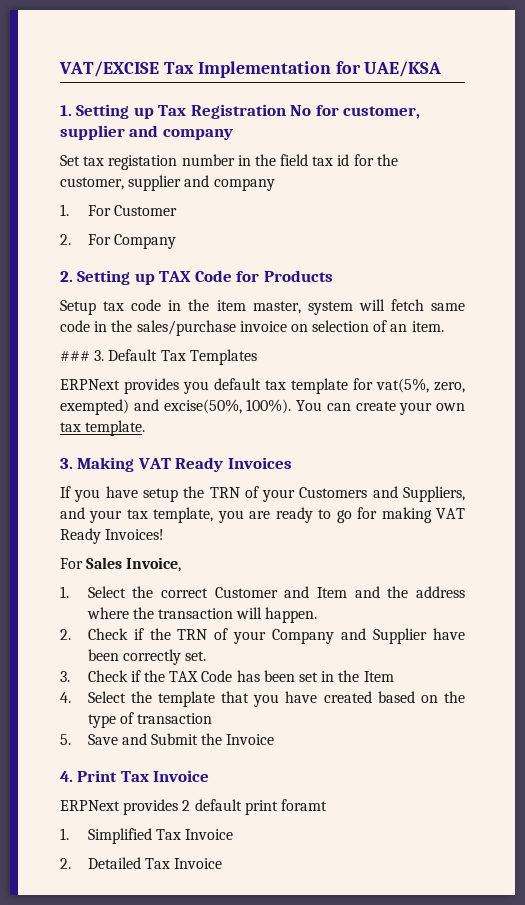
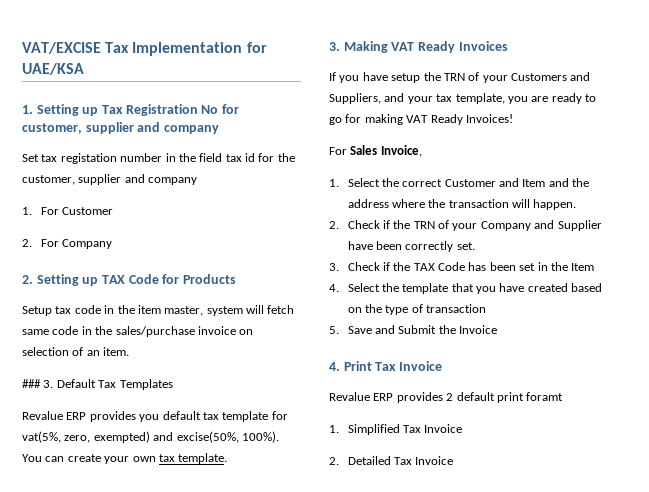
[60,379,120,390] ERPNext -> [22,411,87,420] Revalue ERP
[60,800,120,811] ERPNext -> [329,392,394,401] Revalue ERP

